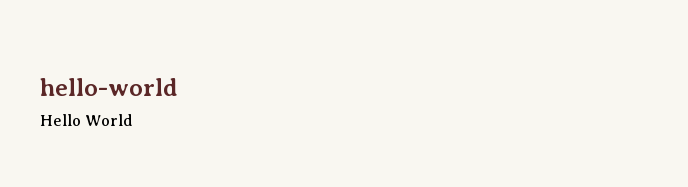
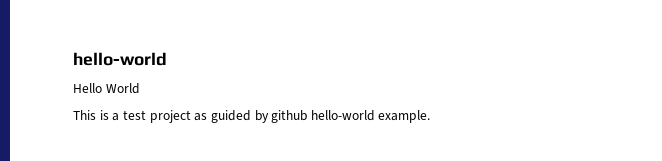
(134, 120) none -> [73,110,431,123] // This is a test project as guided by github hello-world example.

